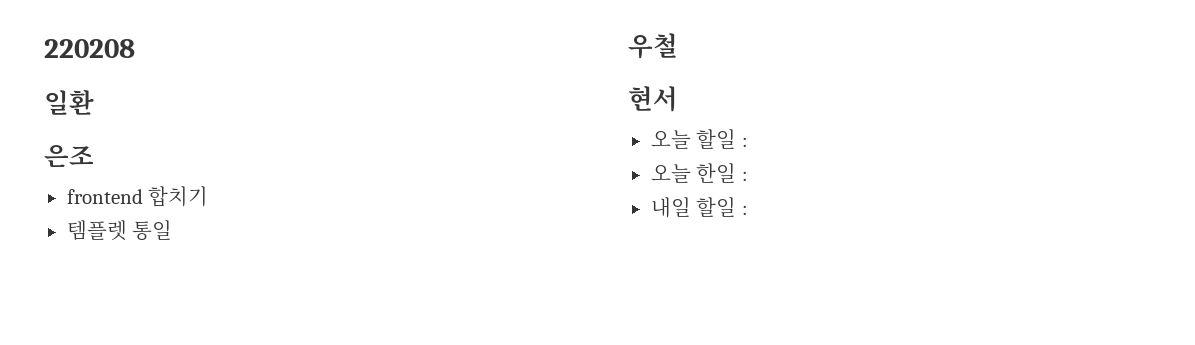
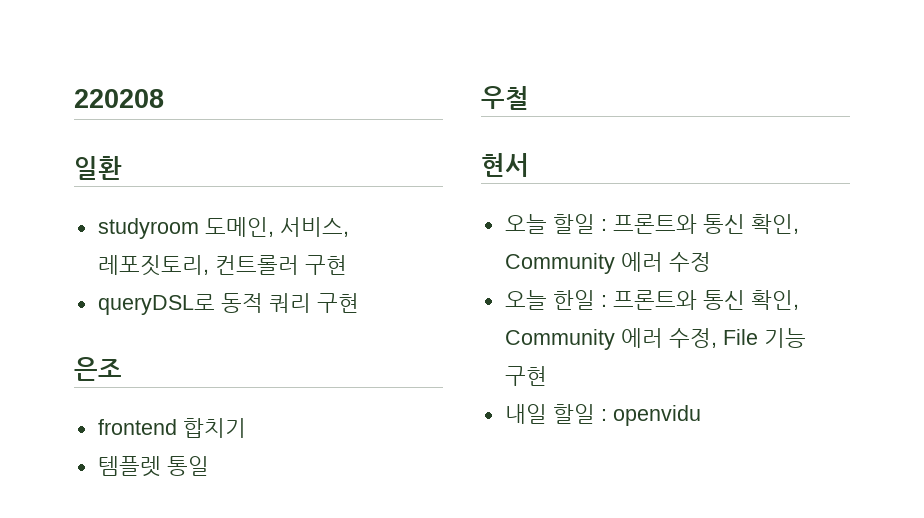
(94, 102) none -> [97,217,349,239] [97,255,347,276] [97,293,359,315] // studyroom 도메인, 서비스, 레포짓토리, 컨트롤러 구현 // queryDSL로 동적 쿼리 구현
[650,163,748,183] // 오늘 한일 : -> [612,214,799,234] [504,252,711,274] [504,290,799,310] [504,328,806,350] [504,366,547,386] 프론트와 통신 확인, Community 에러 수정 // 오늘 한일 : 프론트와 통신 확인, Community 에러 수정, File 기능 구현
(748, 210) none -> [612,405,701,426] openvidu

